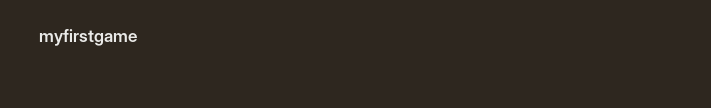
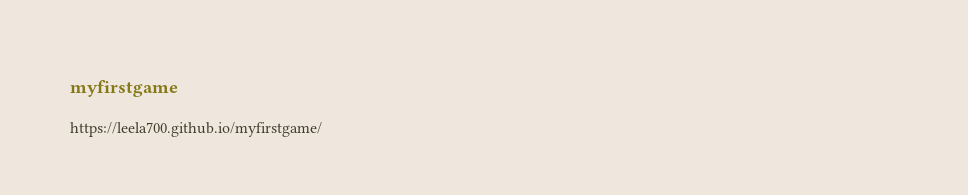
(137, 37) none -> [70,122,322,137] // https://leela700.github.io/myfirstgame/

